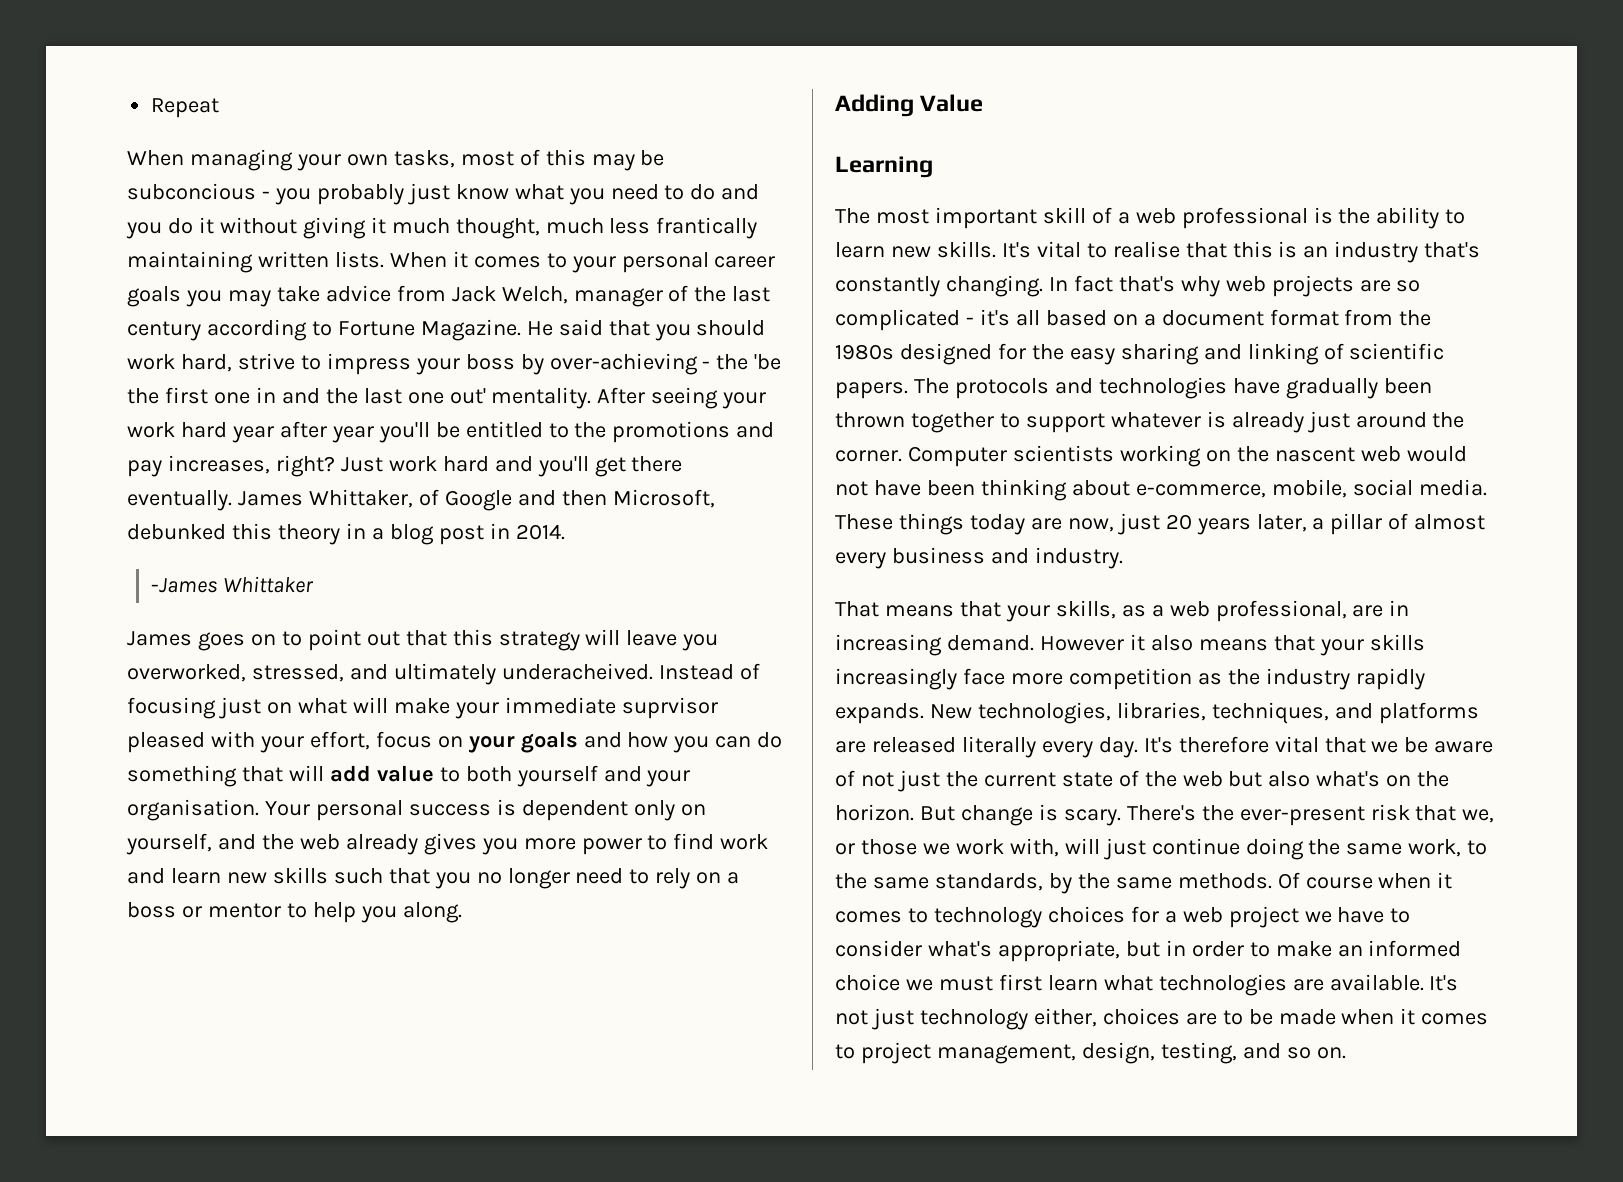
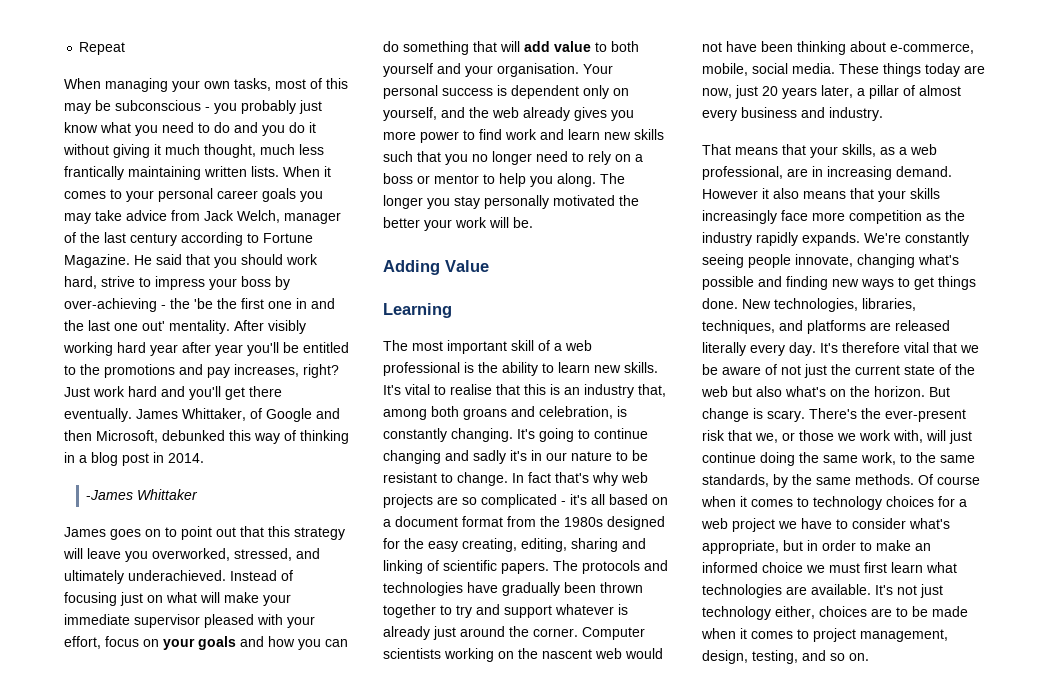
[127,183,256,200] subconcious -> [115,100,201,111] subconscious
[651,387,767,409] [127,422,175,438] seeing your work -> [268,320,306,334] [63,342,113,356] visibly working
[277,524,340,545] theory -> [254,430,349,444] way of thinking
[501,663,653,680] underacheived. -> [128,570,226,581] underachieved.
[621,697,718,719] suprvisor -> [134,614,200,628] supervisor
(462, 912) none -> [600,173,625,184] [383,195,639,209] [383,217,533,231] The longer you stay personally motivated the better your work will be.
[1424,242,1481,258] [835,275,1043,297] that's constantly changing. -> [638,384,666,397] [383,406,627,420] [383,428,648,442] [383,450,648,464] [383,472,508,486] that, among both groans and celebration, is constantly changing. It's going to continue changing and sadly it's in our nature to be resistant to change.
(1115, 356) none -> [462,538,567,552] creating, editing,
(1020, 420) none -> [456,604,500,618] try and
(924, 713) none -> [864,232,969,246] [702,254,959,268] [702,276,976,290] [702,298,738,309] We're constantly seeing people innovate, changing what's possible and finding new ways to get things done.

